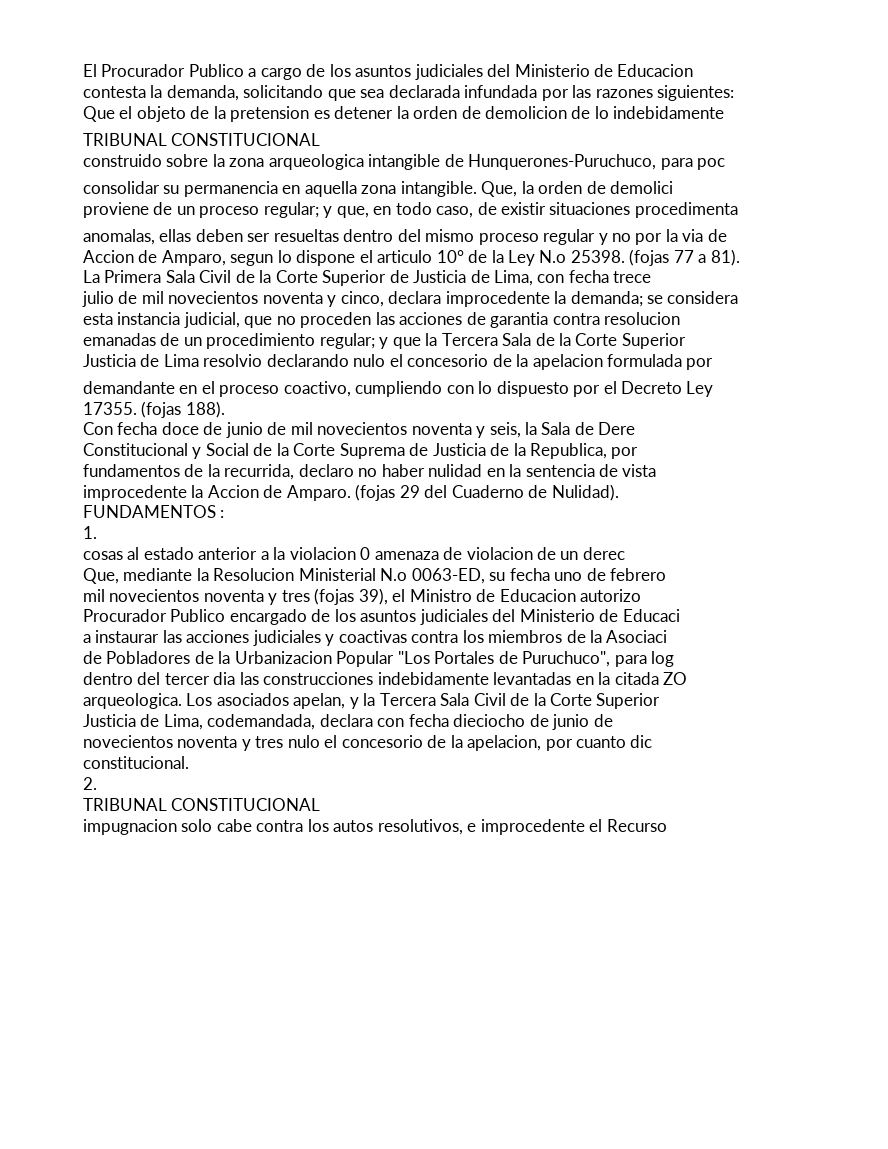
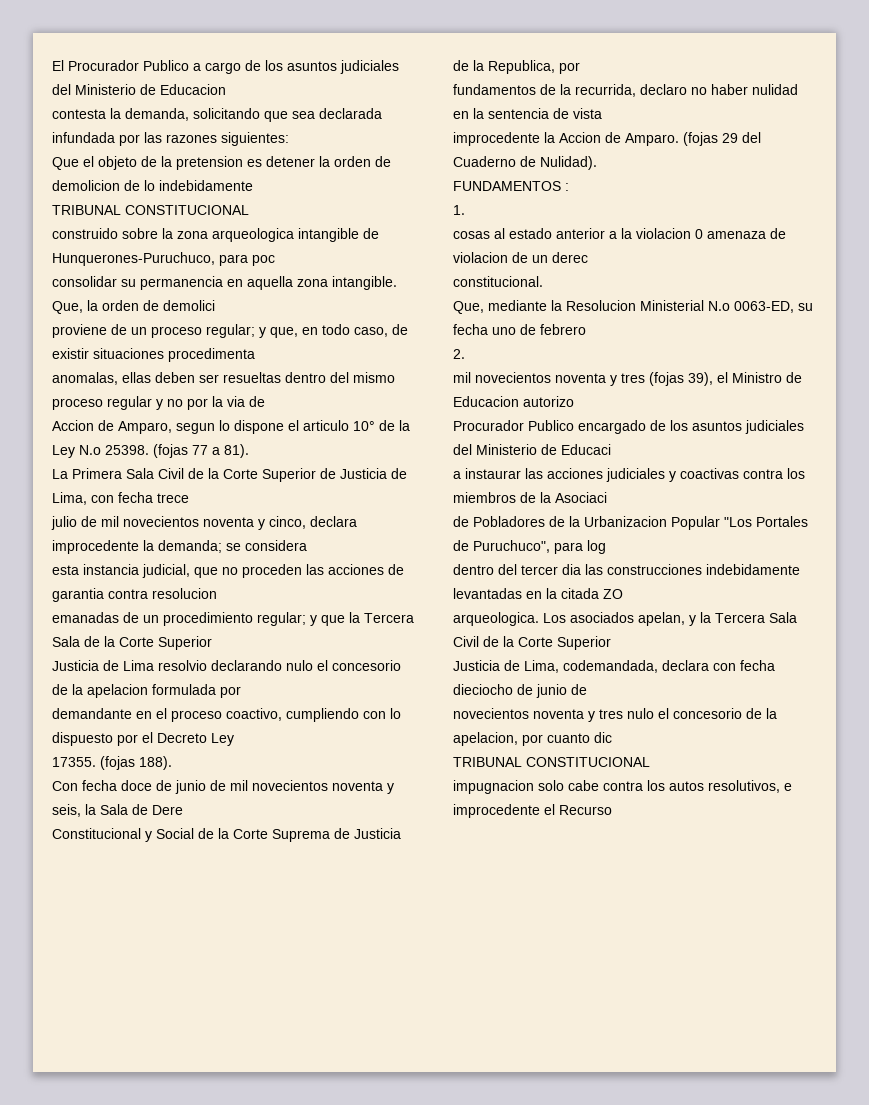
(625, 553) none -> [453,276,543,287] // constitucional.
(667, 574) none -> [453,349,465,359] // 2.
[83,756,189,769] [83,777,97,790] // constitucional. // 2. -> (612, 737) none

